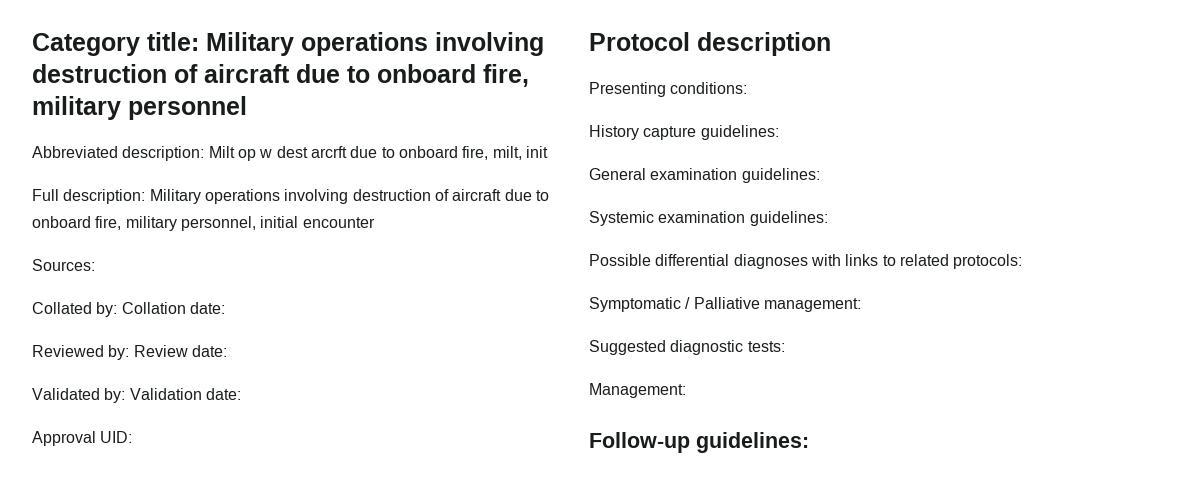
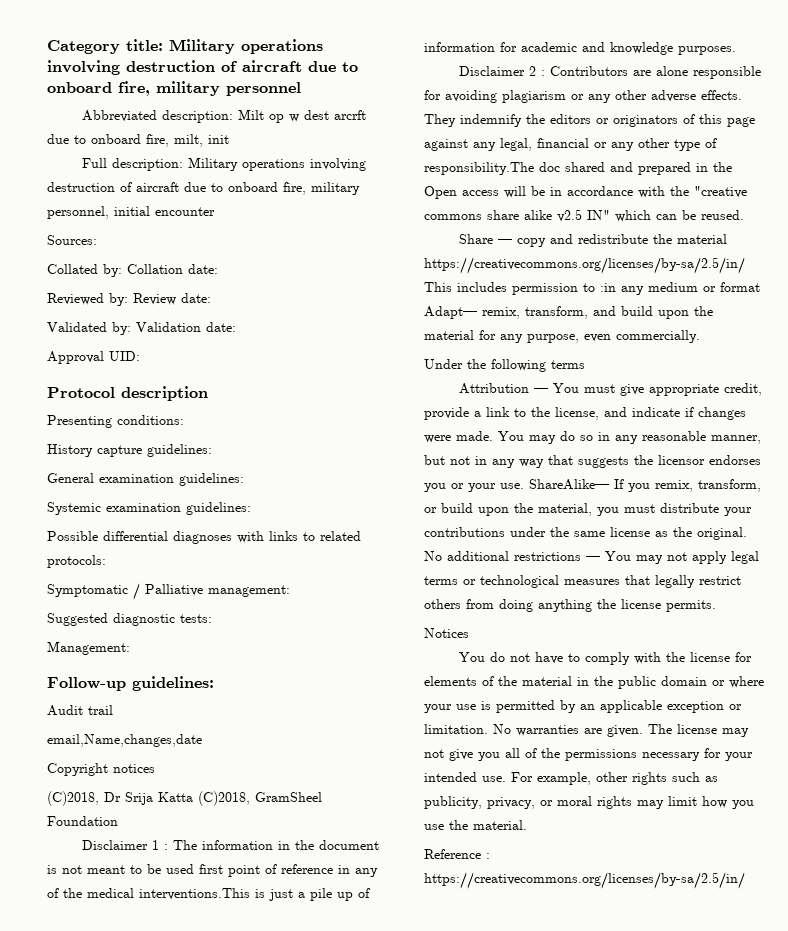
(809, 442) none -> [47,705,113,716] [47,734,202,747] [47,763,155,776] [47,791,322,806] [47,816,118,826] [82,840,380,850] [47,864,378,877] [47,888,370,901] [424,42,736,55] [459,66,762,79] [424,90,742,103] [424,114,755,127] [424,138,717,151] [424,162,732,175] [424,186,747,199] [424,209,744,222] [459,234,728,247] [424,257,745,274] [424,282,760,295] [424,306,713,319] [424,330,700,343] [424,359,585,372] [459,383,763,396] [424,407,746,420] [424,431,761,444] [424,455,761,468] [424,479,761,492] [424,503,752,516] [424,527,747,540] [424,551,759,564] [424,575,741,588] [424,599,716,612] [424,628,469,638] [459,652,753,665] [424,676,764,689] [424,700,742,713] [424,724,749,737] [424,748,753,761] [424,772,718,785] [424,796,754,809] [424,820,527,830] [424,849,490,859] [424,872,745,889] // Audit trail // email,Name,changes,date // Copyright notices // (C)2018, Dr Srija Katta (C)2018, GramSheel Foundation // Disclaimer 1 : The information in the document is not meant to be used first point of reference in any of the medical interventions.This is just a pile up of information for academic and knowledge purposes. // Disclaimer 2 : Contributors are alone responsible for avoiding plagiarism or any other adverse effects. They indemnify the editors or originators of this page against any legal, financial or any other type of responsibility.The doc shared and prepared in the Open access will be in accordance with the "creative commons share alike v2.5 IN" which can be reused. // Share — copy and redistribute the material https://creativecommons.org/licenses/by-sa/2.5/in/ This includes permission to :in any medium or format Adapt— remix, transform, and build upon the material for any purpose, even commercially. // Under the following terms // Attribution — You must give appropriate credit, provide a link to the license, and indicate if changes were made. You may do so in any reasonable manner, but not in any way that suggests the licensor endorses you or your use. ShareAlike— If you remix, transform, or build upon the material, you must distribute your contributions under the same license as the original. No additional restrictions — You may not apply legal terms or technological measures that legally restrict others from doing anything the license permits. // Notices // You do not have to comply with the license for elements of the material in the public domain or where your use is permitted by an applicable exception or limitation. No warranties are given. The license may not give you all of the permissions necessary for your intended use. For example, other rights such as publicity, privacy, or moral rights may limit how you use the material. // Reference : https://creativecommons.org/licenses/by-sa/2.5/in/

